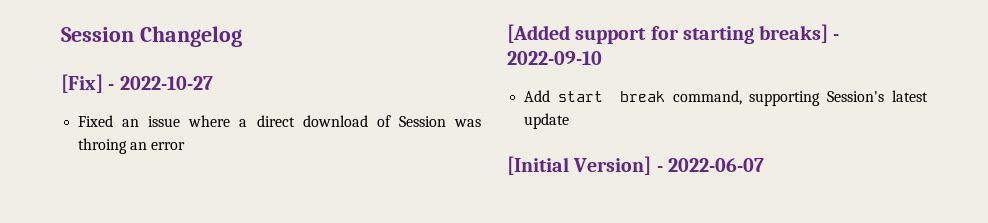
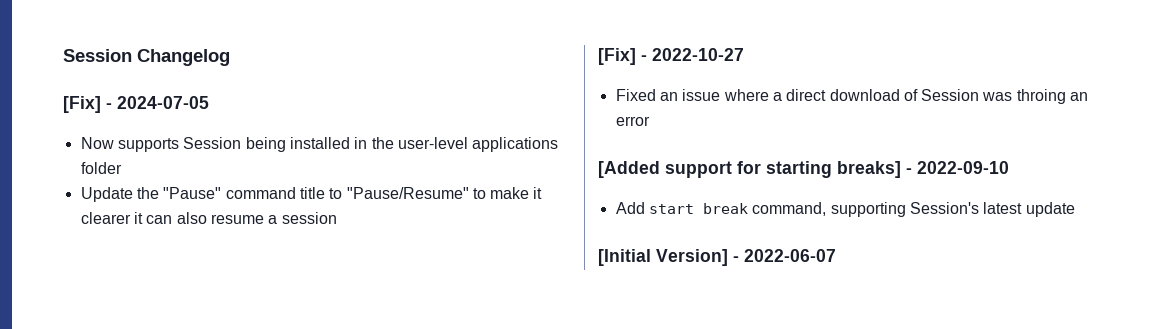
(242, 36) none -> [63,96,209,113] [80,137,559,152] [80,162,122,174] [80,187,543,202] [80,212,337,224] // [Fix] - 2024-07-05 // Now supports Session being installed in the user-level applications folder // Update the "Pause" command title to "Pause/Resume" to make it clearer it can also resume a session

